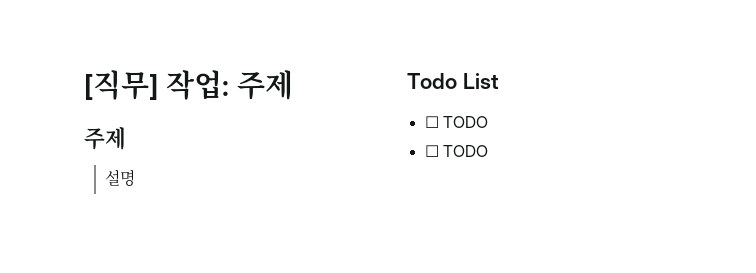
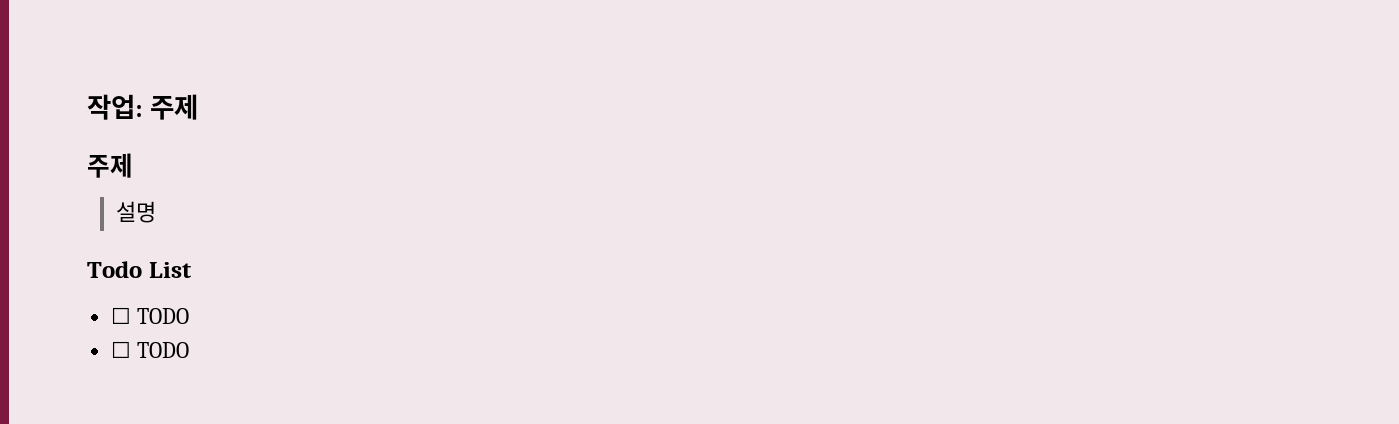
[84,70,158,100] [직무] -> (87, 107) none

